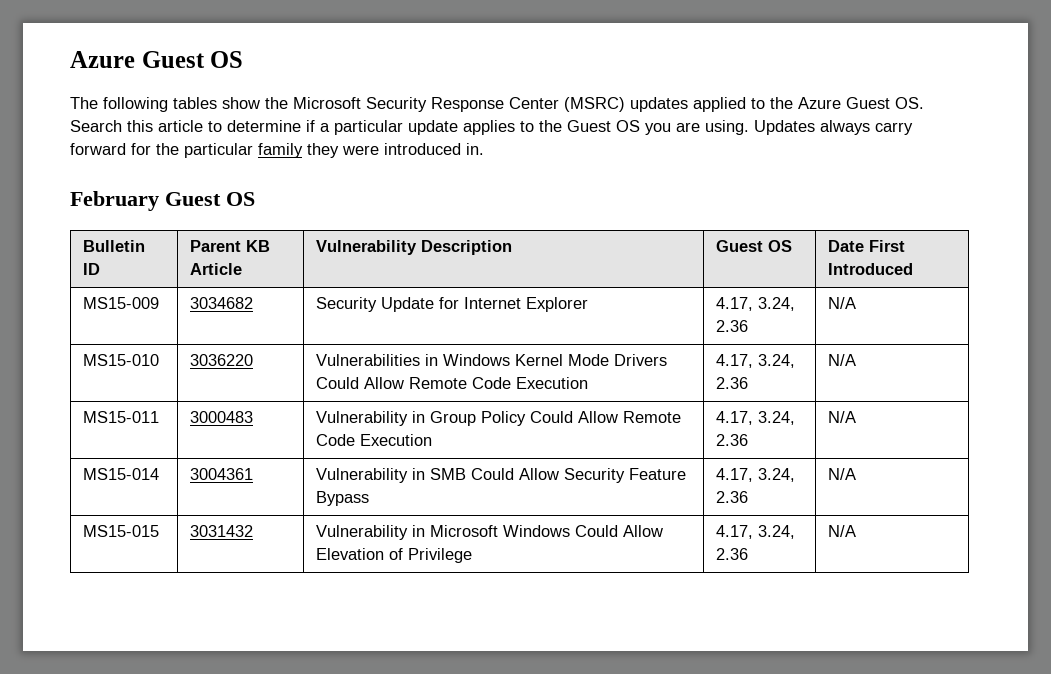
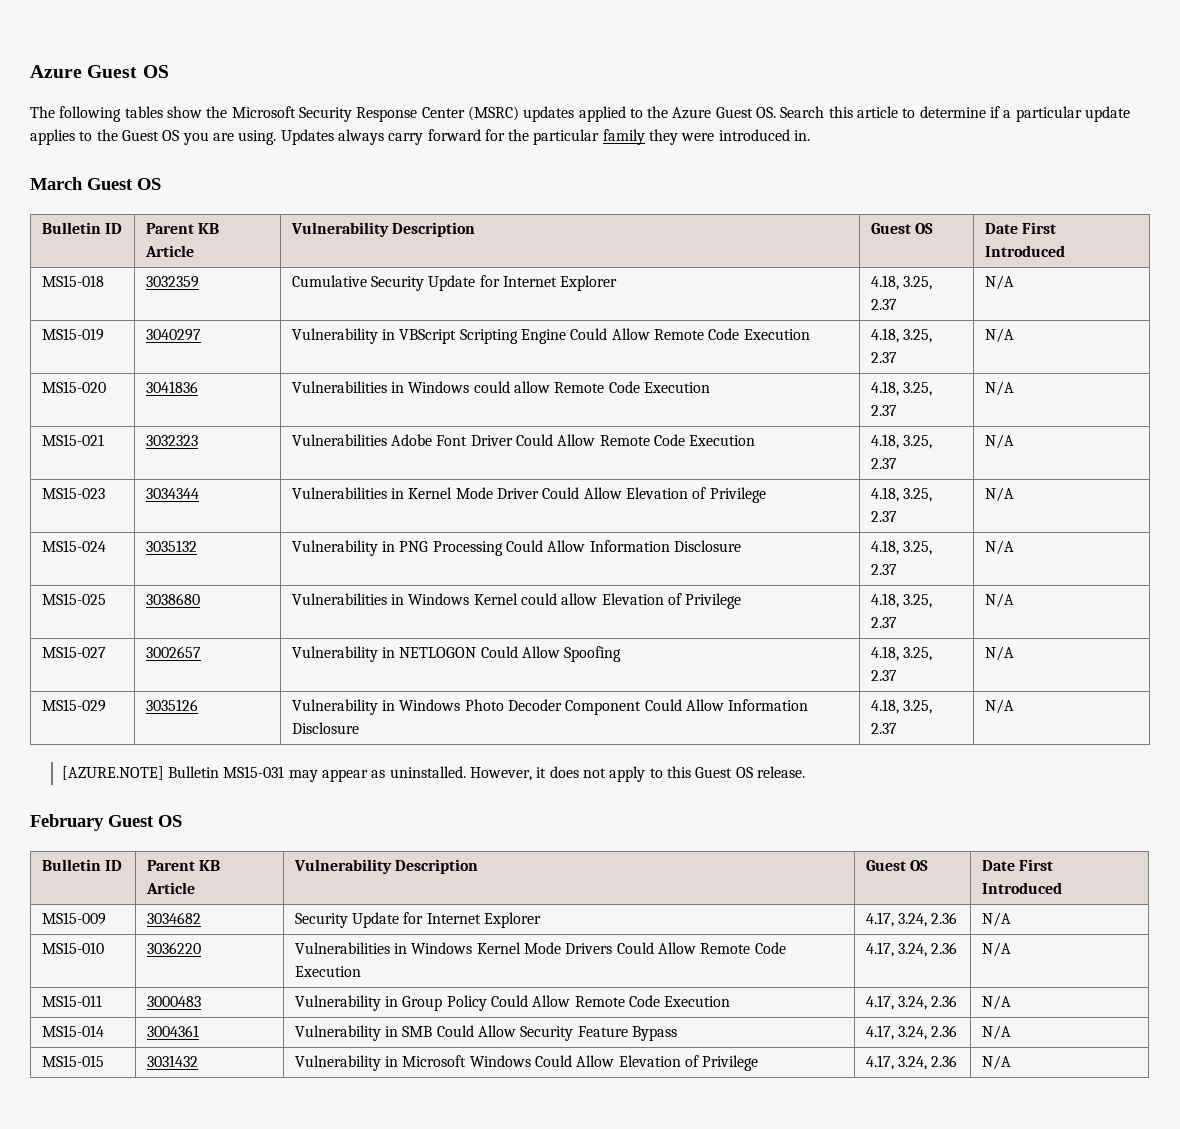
(484, 149) none -> [30,177,161,190] [41,222,123,234] [145,223,220,234] [144,245,194,257] [290,222,476,237] [870,223,934,234] [984,222,1057,234] [984,245,1065,257] [41,275,104,287] [145,276,199,288] [291,275,618,291] [870,275,933,290] [870,299,897,310] [984,275,1014,290] [41,328,104,341] [145,329,201,341] [291,328,810,344] [870,328,933,343] [870,352,897,363] [984,328,1014,343] [41,381,106,393] [145,381,198,393] [291,381,710,393] [870,381,933,396] [870,405,897,416] [984,381,1014,396] [41,434,104,446] [145,435,198,446] [291,434,756,446] [870,434,933,449] [870,458,897,469] [984,434,1014,449] [41,487,105,499] [145,488,199,499] [291,487,766,503] [870,487,933,502] [870,511,897,522] [984,487,1014,502] [41,540,106,552] [145,540,197,552] [291,540,741,556] [870,540,933,555] [870,564,897,575] [984,540,1014,555] [41,593,106,605] [145,593,200,605] [291,593,742,609] [870,593,933,608] [870,617,897,628] [984,593,1014,608] [41,646,106,658] [145,646,201,658] [291,646,622,662] [870,646,933,661] [870,670,897,681] [984,646,1014,661] [41,699,106,712] [145,699,198,711] [291,699,809,715] [291,722,359,734] [870,699,933,714] [870,723,897,734] [984,699,1014,714] [61,766,805,782] // March Guest OS // Bulletin ID | Parent KB Article | Vulnerability Description | Guest OS | Date First Introduced // MS15-018 | 3032359 | Cumulative Security Update for Internet Explorer | 4.18, 3.25, 2.37 | N/A // MS15-019 | 3040297 | Vulnerability in VBScript Scripting Engine Could Allow Remote Code Execution | 4.18, 3.25, 2.37 | N/A // MS15-020 | 3041836 | Vulnerabilities in Windows could allow Remote Code Execution | 4.18, 3.25, 2.37 | N/A // MS15-021 | 3032323 | Vulnerabilities Adobe Font Driver Could Allow Remote Code Execution | 4.18, 3.25, 2.37 | N/A // MS15-023 | 3034344 | Vulnerabilities in Kernel Mode Driver Could Allow Elevation of Privilege | 4.18, 3.25, 2.37 | N/A // MS15-024 | 3035132 | Vulnerability in PNG Processing Could Allow Information Disclosure | 4.18, 3.25, 2.37 | N/A // MS15-025 | 3038680 | Vulnerabilities in Windows Kernel could allow Elevation of Privilege | 4.18, 3.25, 2.37 | N/A // MS15-027 | 3002657 | Vulnerability in NETLOGON Could Allow Spoofing | 4.18, 3.25, 2.37 | N/A // MS15-029 | 3035126 | Vulnerability in Windows Photo Decoder Component Could Allow Information Disclosure | 4.18, 3.25, 2.37 | N/A // [AZURE.NOTE] Bulletin MS15-031 may appear as uninstalled. However, it does not apply to this Guest OS release.

